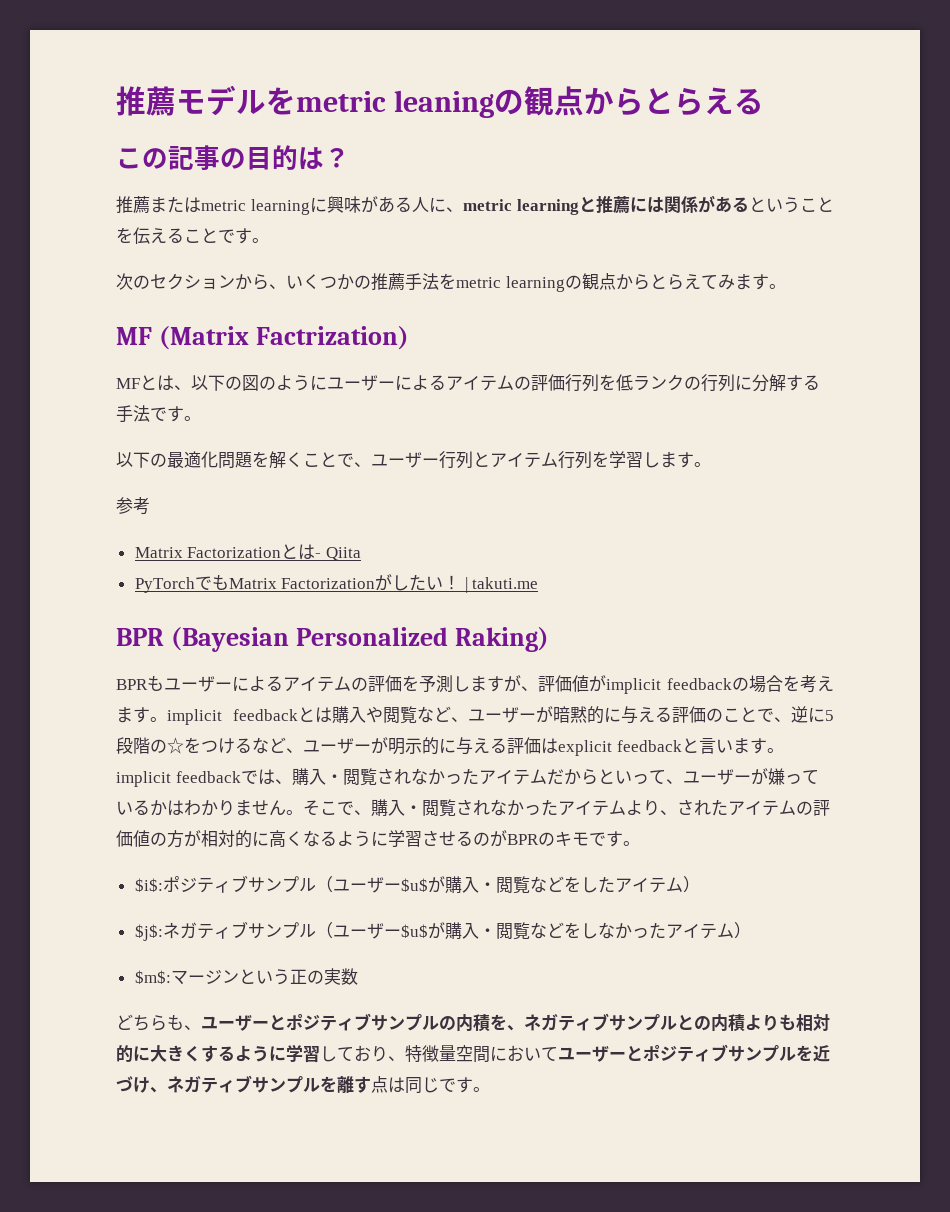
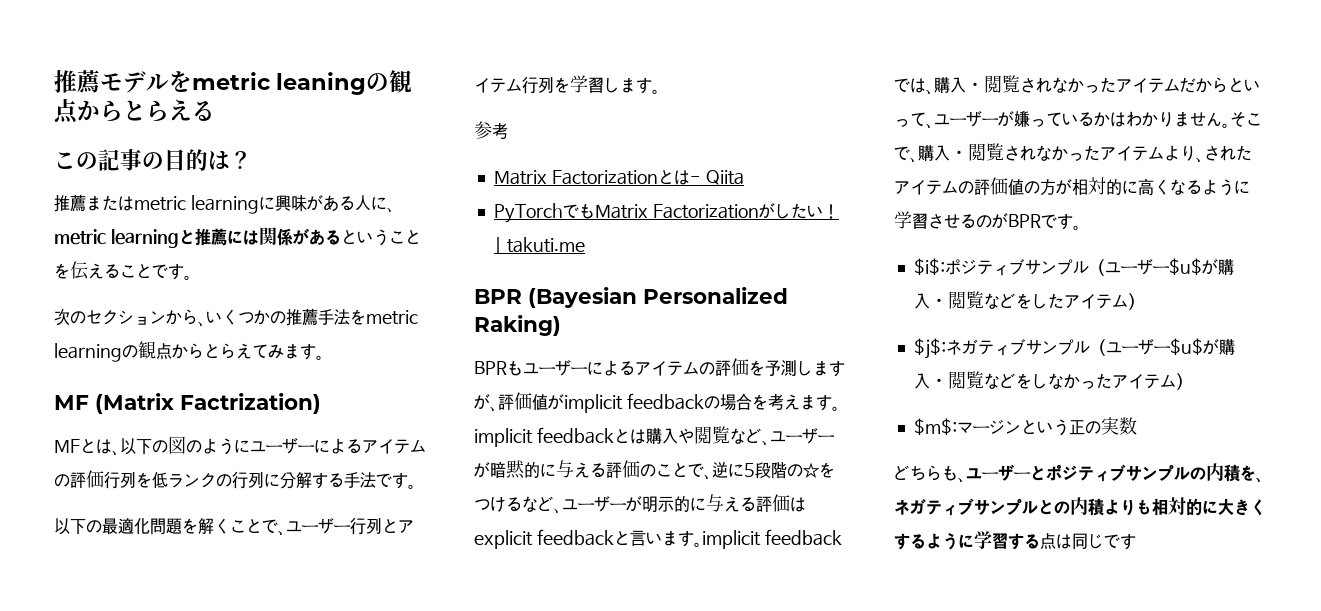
[538,831,589,846] のキモ -> (1041, 221) none
[320,1044,830,1063] [116,1075,371,1093] しており、特徴量空間においてユーザーとポジティブサンプルを近づけ、ネガティブサンプルを離す -> [1008,533,1040,550] する
[473,1087,490,1092] 。 -> (1136, 541) none

